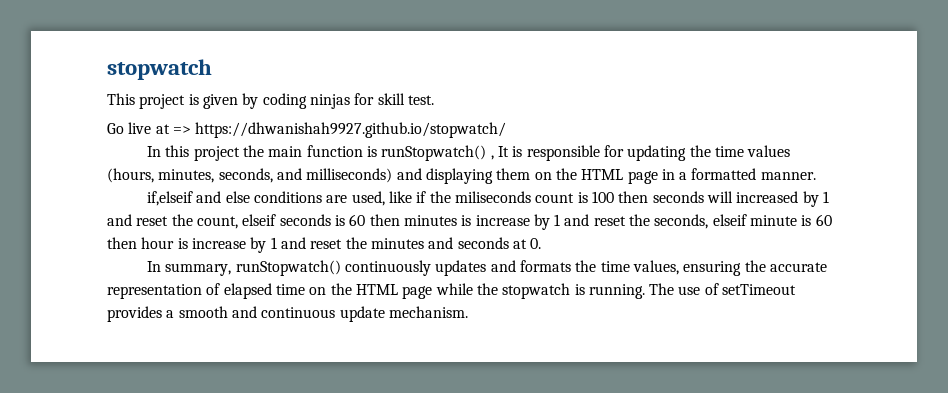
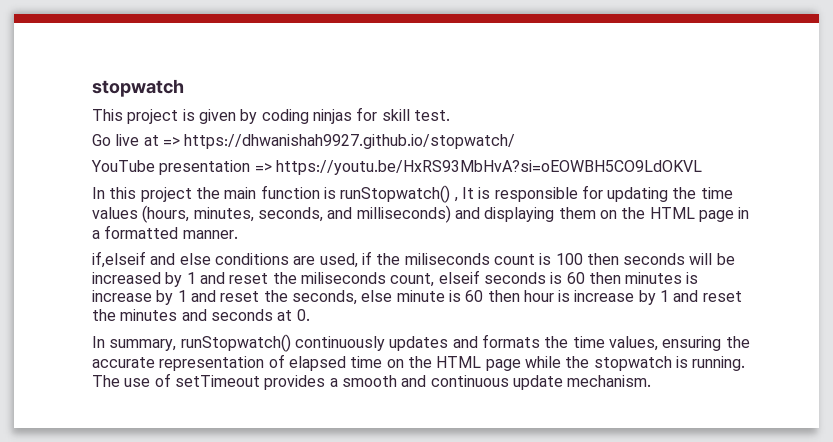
(507, 130) none -> [91,160,702,175] // YouTube presentation => https://youtu.be/HxRS93MbHvA?si=oEOWBH5CO9LdOKVL
[389,191,413,203] like -> (358, 260) none
(733, 197) none -> [716,253,735,265] be
(193, 220) none -> [300,272,386,284] miliseconds
[712,214,747,226] elseif -> [361,290,393,302] else

